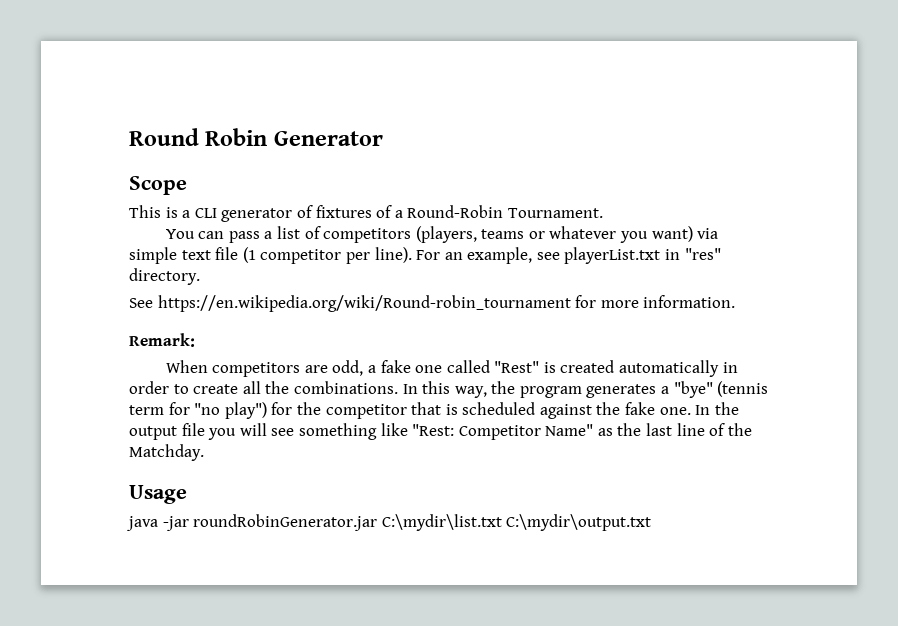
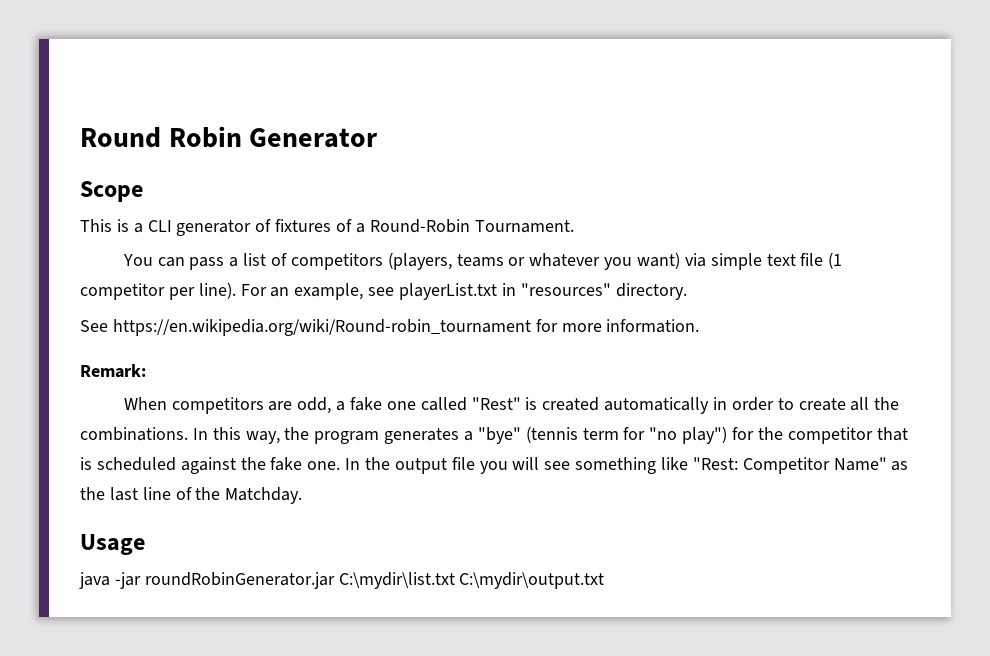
[684,248,721,260] "res" -> [520,283,611,296] "resources"

